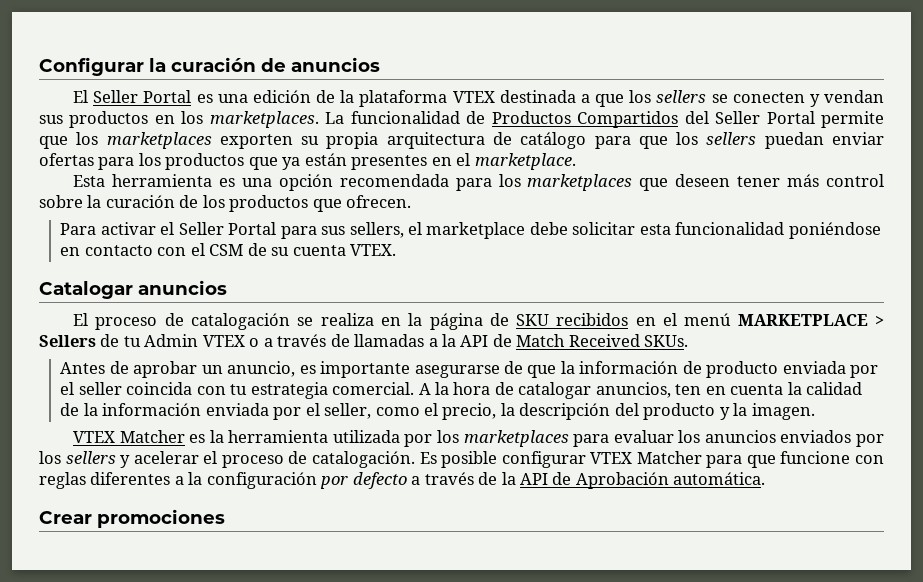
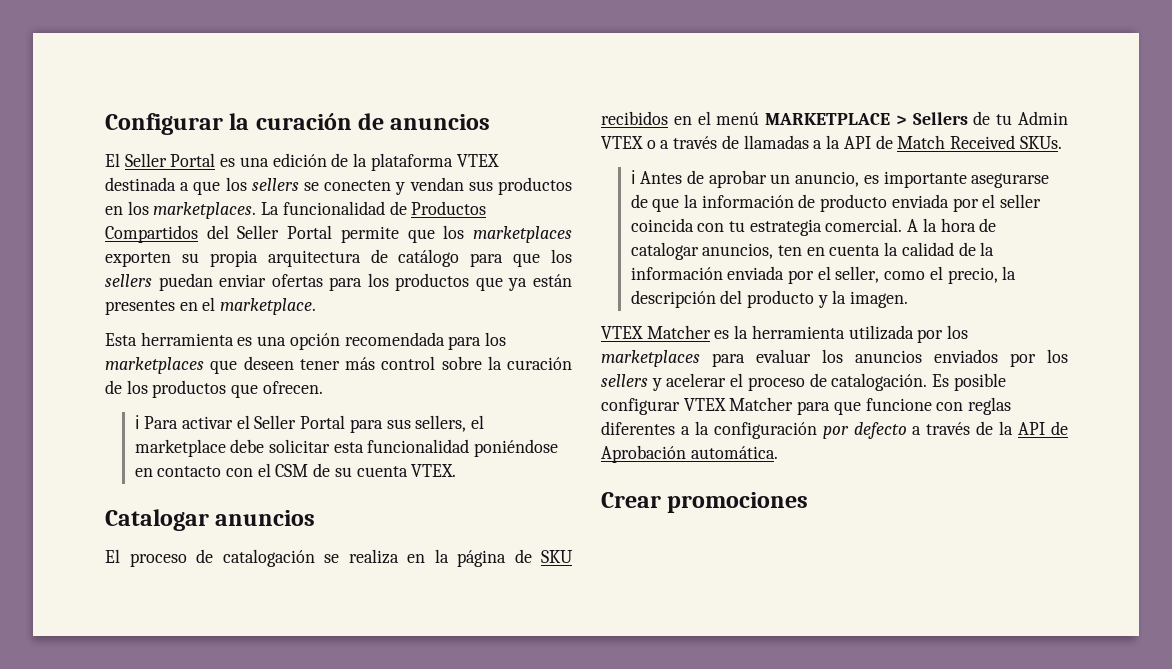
(412, 201) none -> [134,415,140,429] ℹ
(689, 341) none -> [630,170,636,184] ℹ

